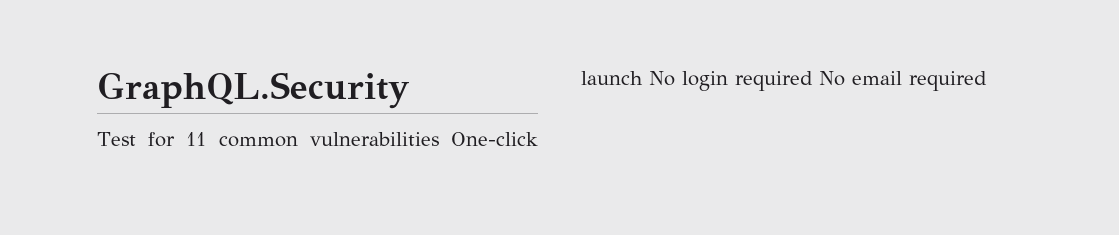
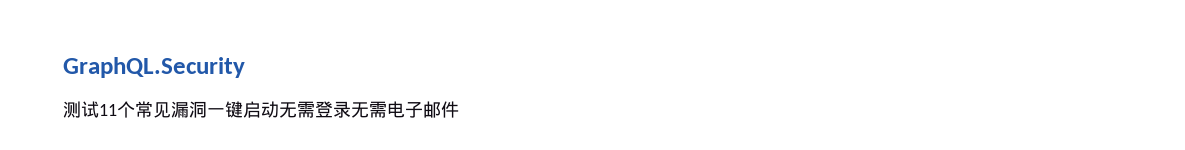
[97,132,538,147] [581,71,987,91] Test for 11 common vulnerabilities One-click launch No login required No email required -> [63,101,459,118] 测试11个常见漏洞一键启动无需登录无需电子邮件

